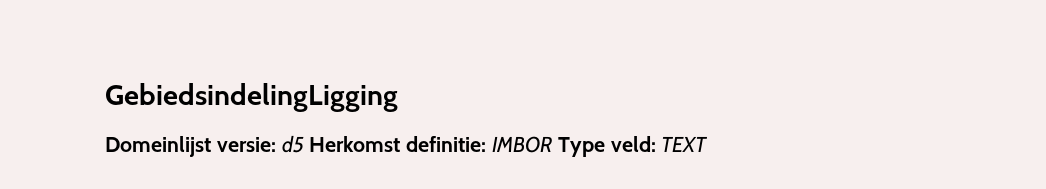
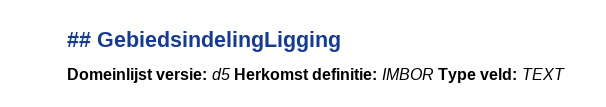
(105, 97) none -> [67,32,91,47] ##

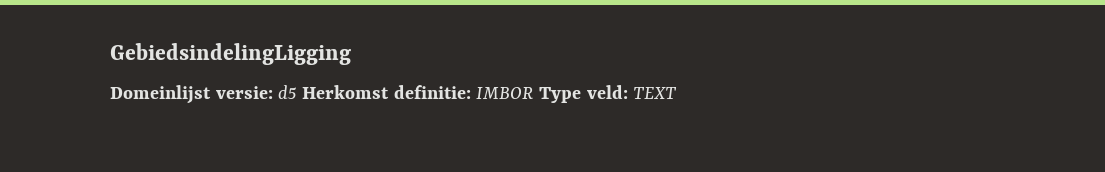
[67,32,91,47] ## -> (110, 54) none

